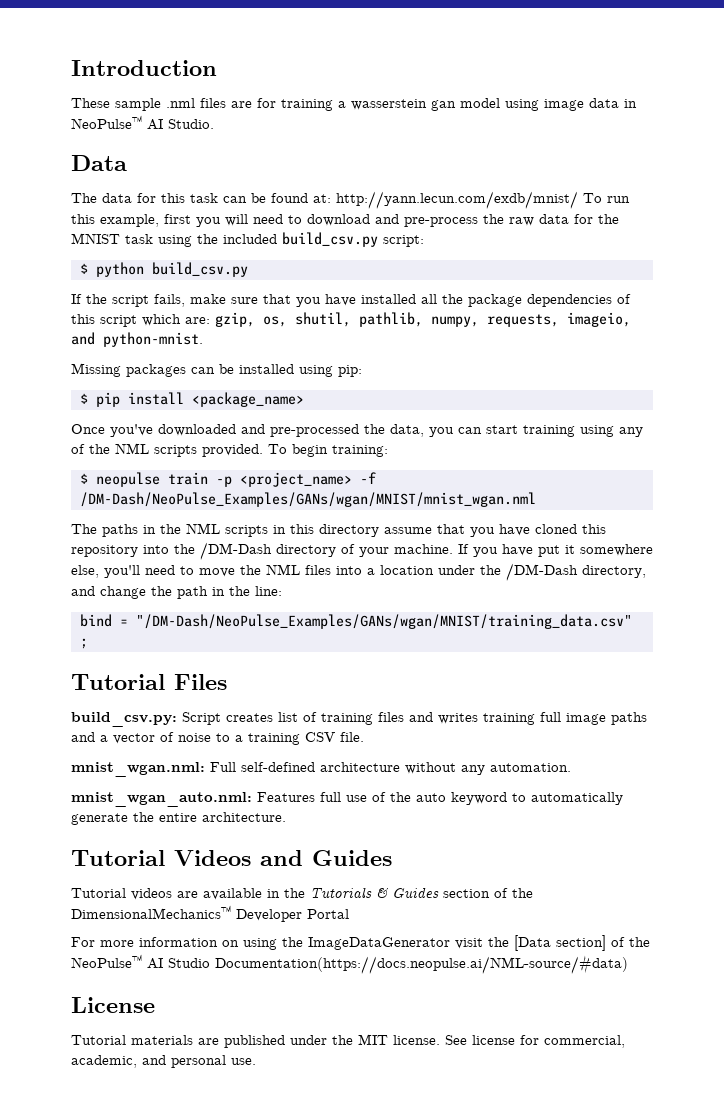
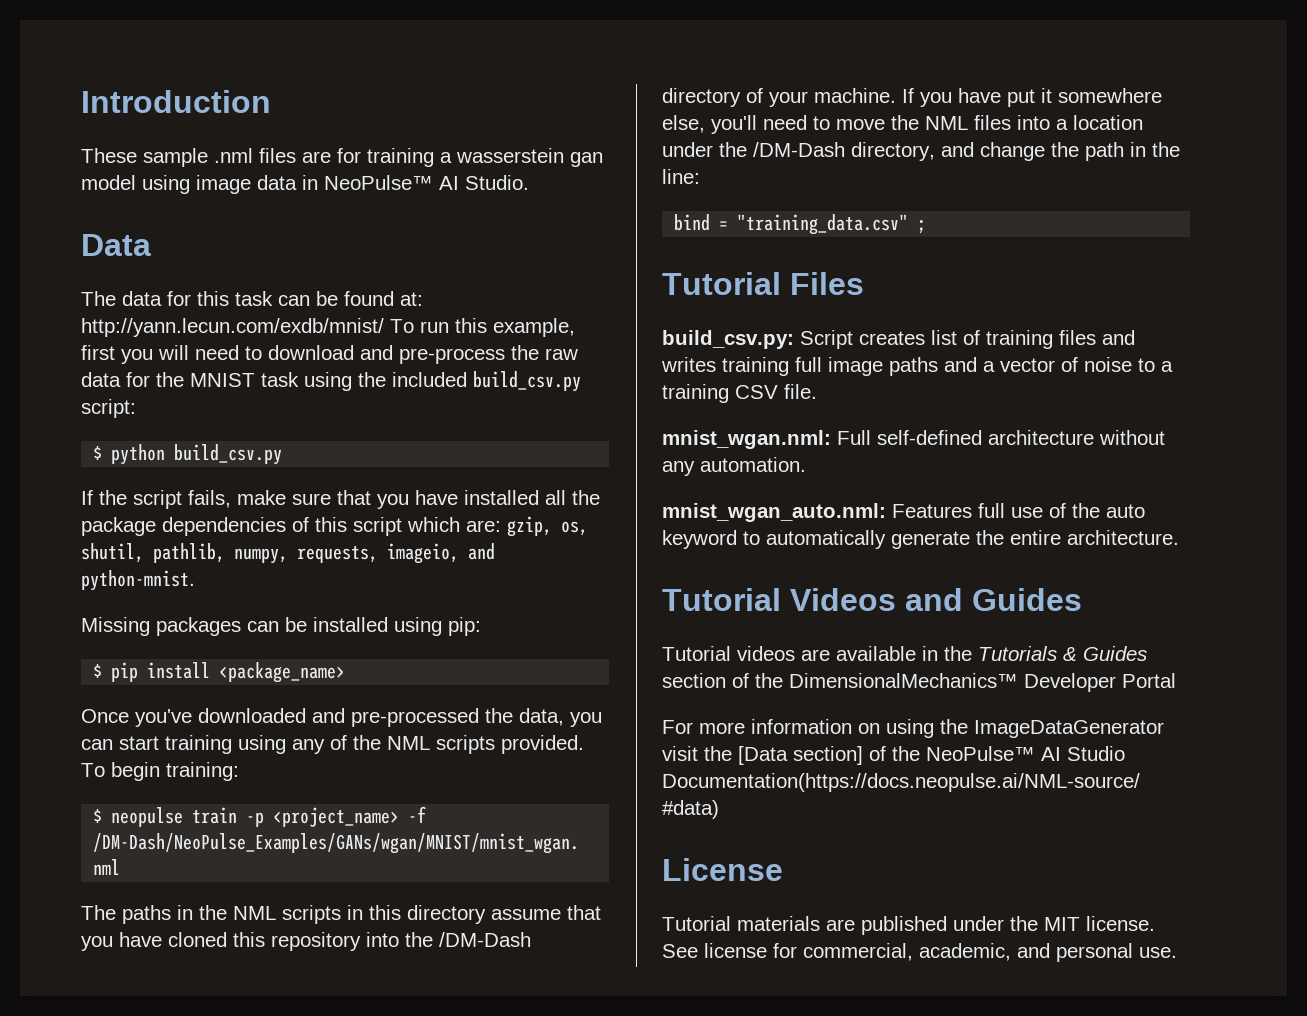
[135,614,632,629] "/DM-Dash/NeoPulse_Examples/GANs/wgan/MNIST/training_data.csv" -> [737,214,909,235] "training_data.csv"

